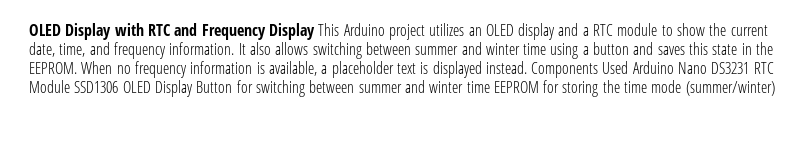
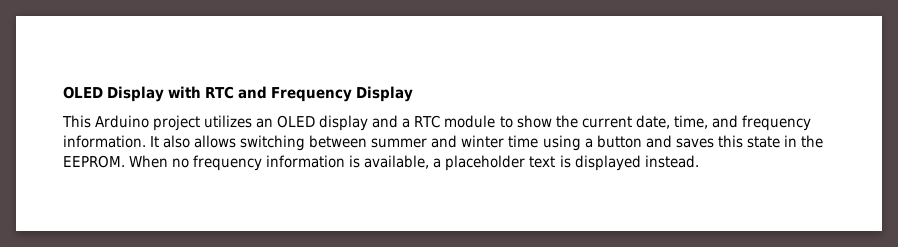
(315, 31) none -> (414, 94) //
[531,61,774,78] [29,80,775,97] Components Used Arduino Nano DS3231 RTC Module SSD1306 OLED Display Button for switching between summer and winter time EEPROM for storing the time mode (summer/winter) -> (699, 161) none

